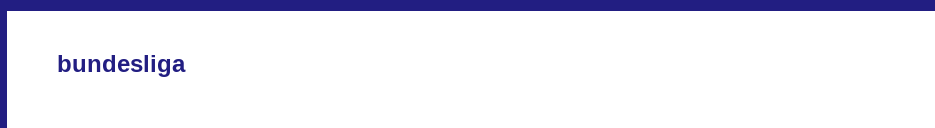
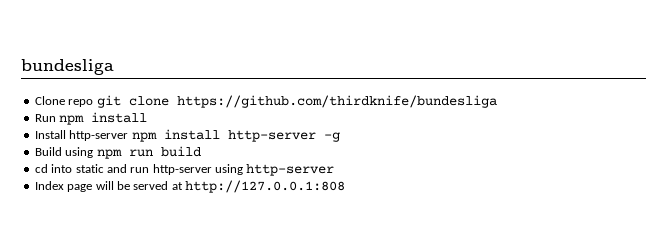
(186, 66) none -> [34,95,497,108] [34,112,148,125] [34,129,340,142] [34,146,201,159] [34,164,335,176] [34,180,345,193] // Clone repo git clone https://github.com/thirdknife/bundesliga // Run npm install // Install http-server npm install http-server -g // Build using npm run build // cd into static and run http-server using http-server // Index page will be served at http://127.0.0.1:808

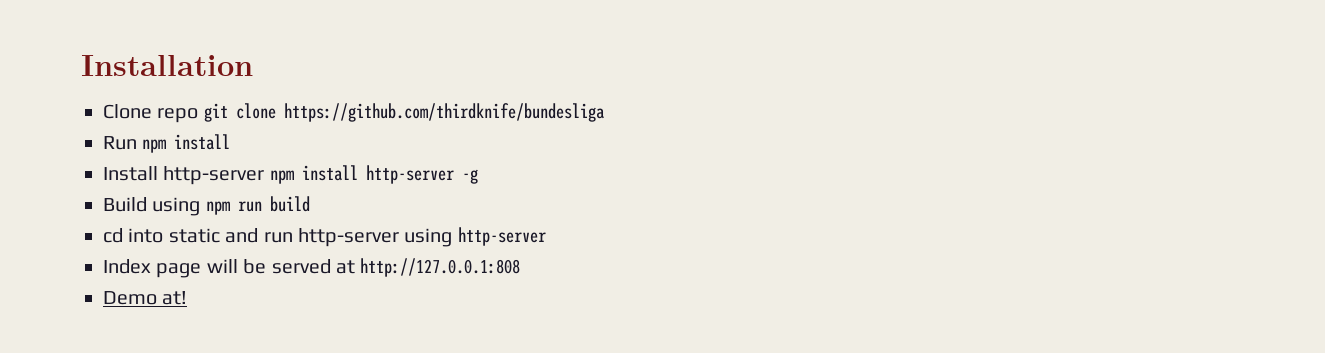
[21,59,114,75] bundesliga -> [81,55,253,76] Installation
(345, 186) none -> [103,291,188,305] // Demo at!

